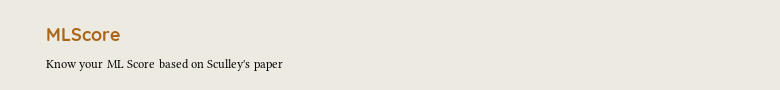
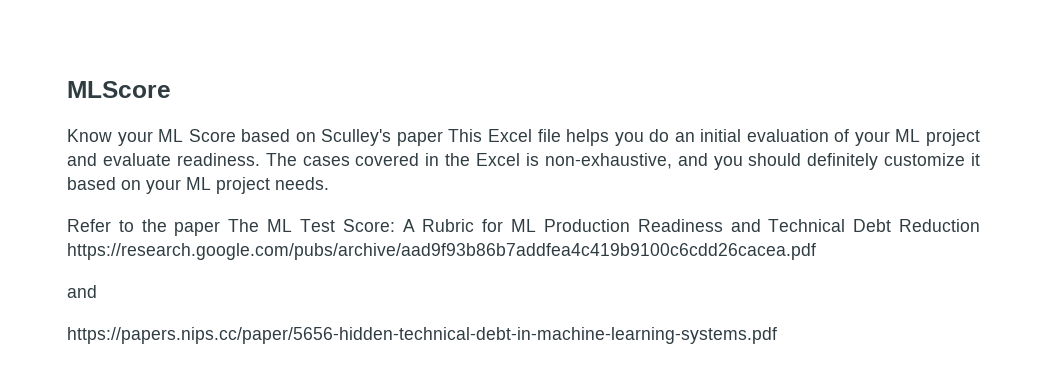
(283, 66) none -> [448,129,980,146] [67,153,980,170] [67,177,329,194] [67,219,981,236] [67,243,816,260] [67,285,97,298] [67,327,777,344] This Excel file helps you do an initial evaluation of your ML project and evaluate readiness. The cases covered in the Excel is non-exhaustive, and you should definitely customize it based on your ML project needs. // Refer to the paper The ML Test Score: A Rubric for ML Production Readiness and Technical Debt Reduction https://research.google.com/pubs/archive/aad9f93b86b7addfea4c419b9100c6cdd26cacea.pdf // and // https://papers.nips.cc/paper/5656-hidden-technical-debt-in-machine-learning-systems.pdf

